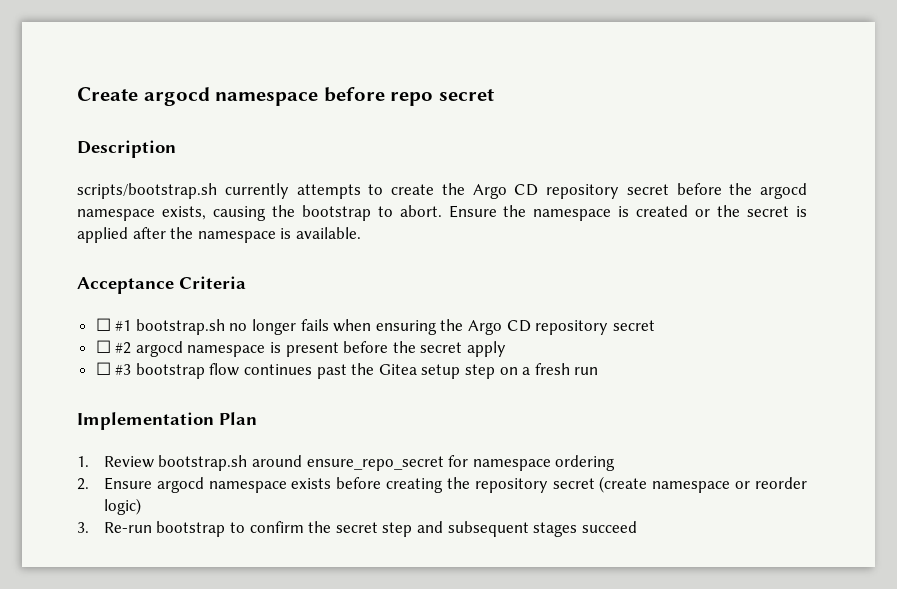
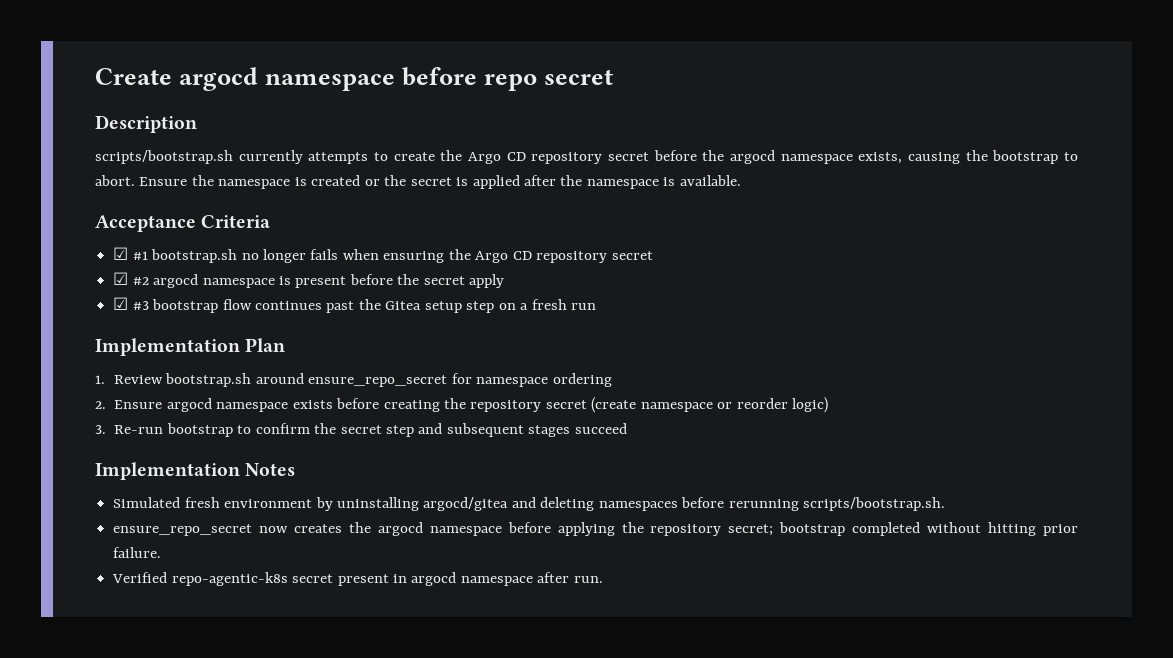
[95,318,111,331] ☐ -> [113,247,129,260] ☑
[95,340,111,353] ☐ -> [113,272,129,285] ☑
[95,362,111,375] ☐ -> [113,297,129,310] ☑
(637, 527) none -> [95,462,296,480] [113,497,946,511] [113,522,1078,536] [113,547,162,558] [112,572,603,586] // Implementation Notes // Simulated fresh environment by uninstalling argocd/gitea and deleting namespaces before rerunning scripts/bootstrap.sh. // ensure_repo_secret now creates the argocd namespace before applying the repository secret; bootstrap completed without hitting prior failure. // Verified repo-agentic-k8s secret present in argocd namespace after run.

